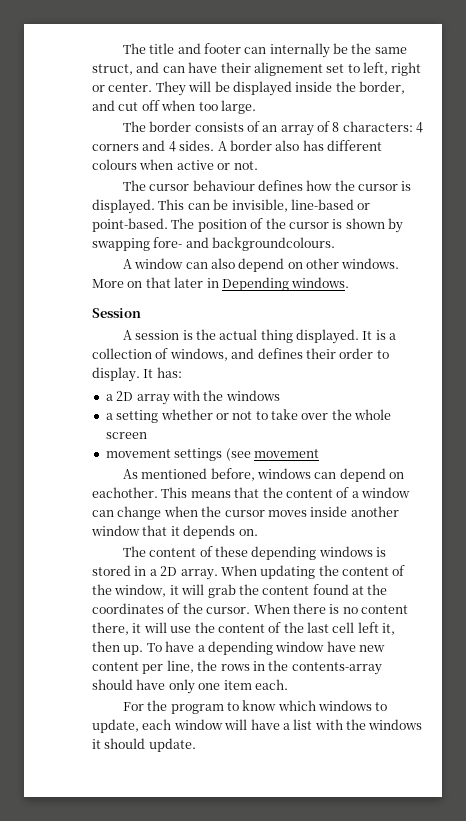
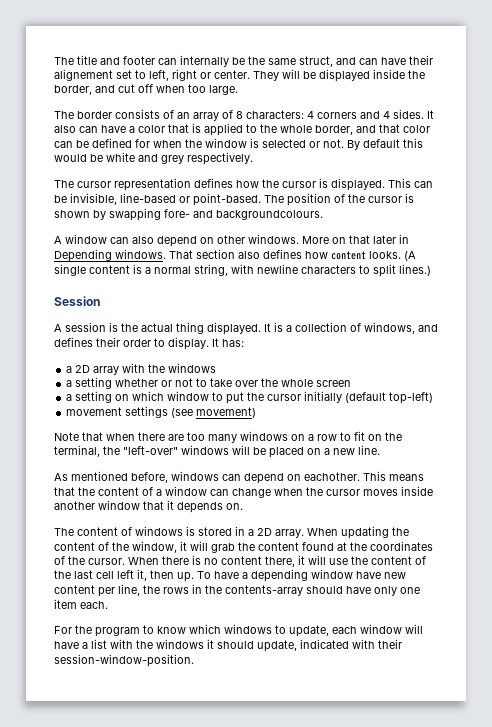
[217,140,382,151] [92,159,258,170] A border also has different colours when active or not. -> [427,110,434,119] [54,123,430,136] [54,138,423,150] [54,152,253,165] It also can have a color that is applied to the whole border, and that color can be defined for when the window is selected or not. By default this would be white and grey respectively.
[192,180,255,191] behaviour -> [114,178,191,191] representation
(350, 282) none -> [169,249,416,261] [54,264,431,277] That section also defines how content looks. (A single content is a normal string, with newline characters to split lines.)
[105,448,319,461] movement settings (see movement -> [66,391,434,404] [66,406,257,418] [54,431,402,443] [54,445,380,458] a setting on which window to put the cursor initially (default top-left) // movement settings (see movement) // Note that when there are too many windows on a row to fit on the terminal, the "left-over" windows will be placed on a new line.
[214,546,317,560] these depending -> (132, 531) none
[148,738,196,752] update. -> [257,639,402,652] [54,654,194,667] update, indicated with their session-window-position.

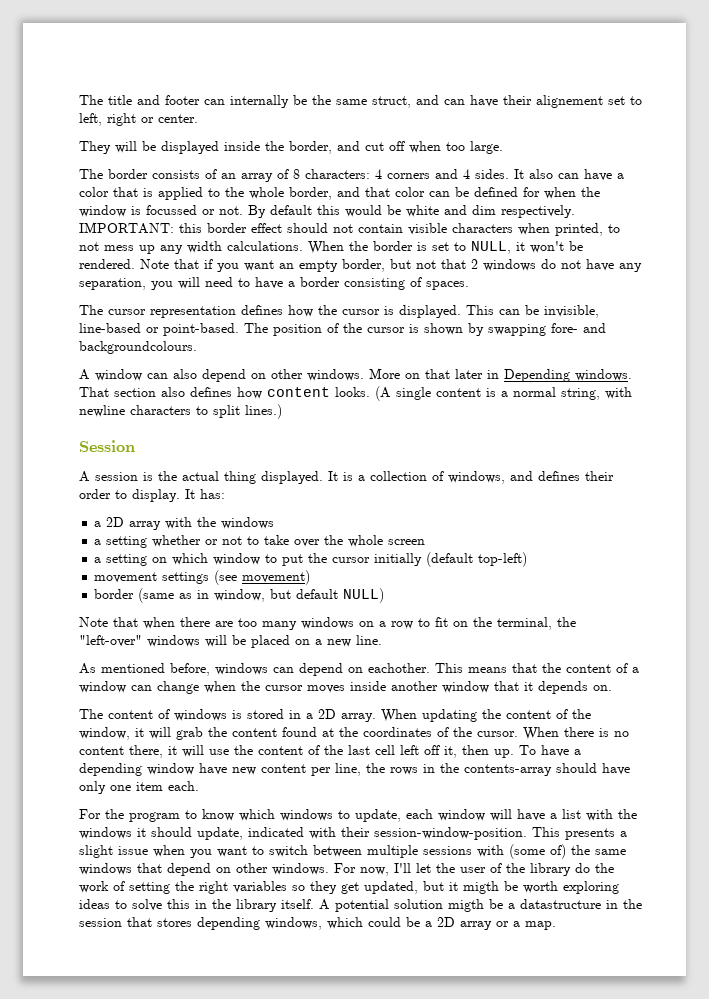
(250, 74) none -> (198, 118) //
[262,139,306,148] selected -> [146,205,197,215] focussed
[161,155,184,164] grey -> [472,205,496,215] dim
(253, 158) none -> [79,222,620,236] [79,241,583,254] [79,259,642,272] [79,277,469,290] IMPORTANT: this border effect should not contain visible characters when printed, to not mess up any width calculations. When the border is set to NULL, it won't be rendered. Note that if you want an empty border, but not that 2 windows do not have any separation, you will need to have a border consisting of spaces.
(257, 412) none -> [94,588,385,603] // border (same as in window, but default NULL)
(134, 574) none -> [424,745,440,755] off
(194, 660) none -> [532,827,627,840] [79,844,626,859] [79,863,614,876] [79,881,619,894] [79,899,642,912] [79,917,556,930] This presents a slight issue when you want to switch between multiple sessions with (some of) the same windows that depend on other windows. For now, I'll let the user of the library do the work of setting the right variables so they get updated, but it migth be worth exploring ideas to solve this in the library itself. A potential solution migth be a datastructure in the session that stores depending windows, which could be a 2D array or a map.

